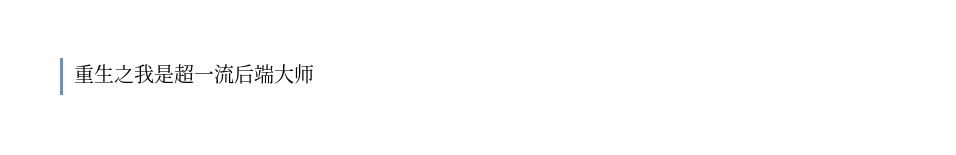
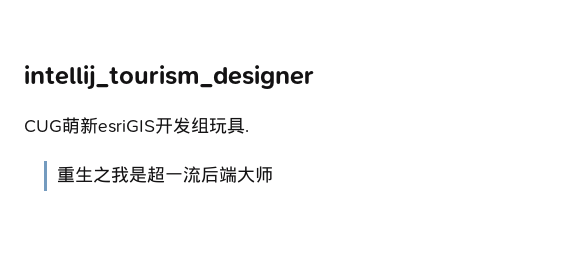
(74, 73) none -> [24,65,314,90] [24,117,249,134] intellij_tourism_designer // CUG萌新esriGIS开发组玩具. //

